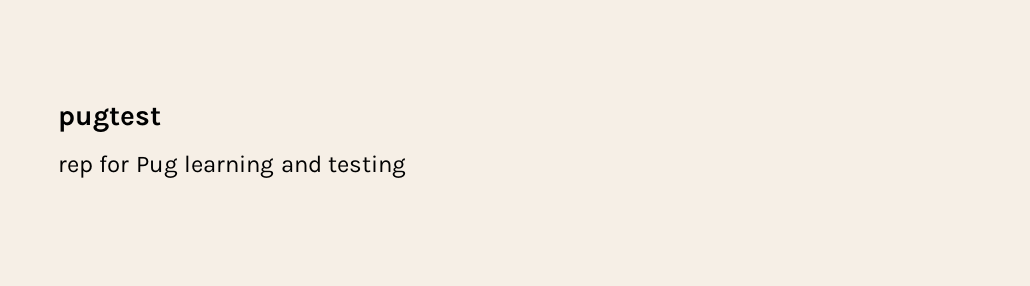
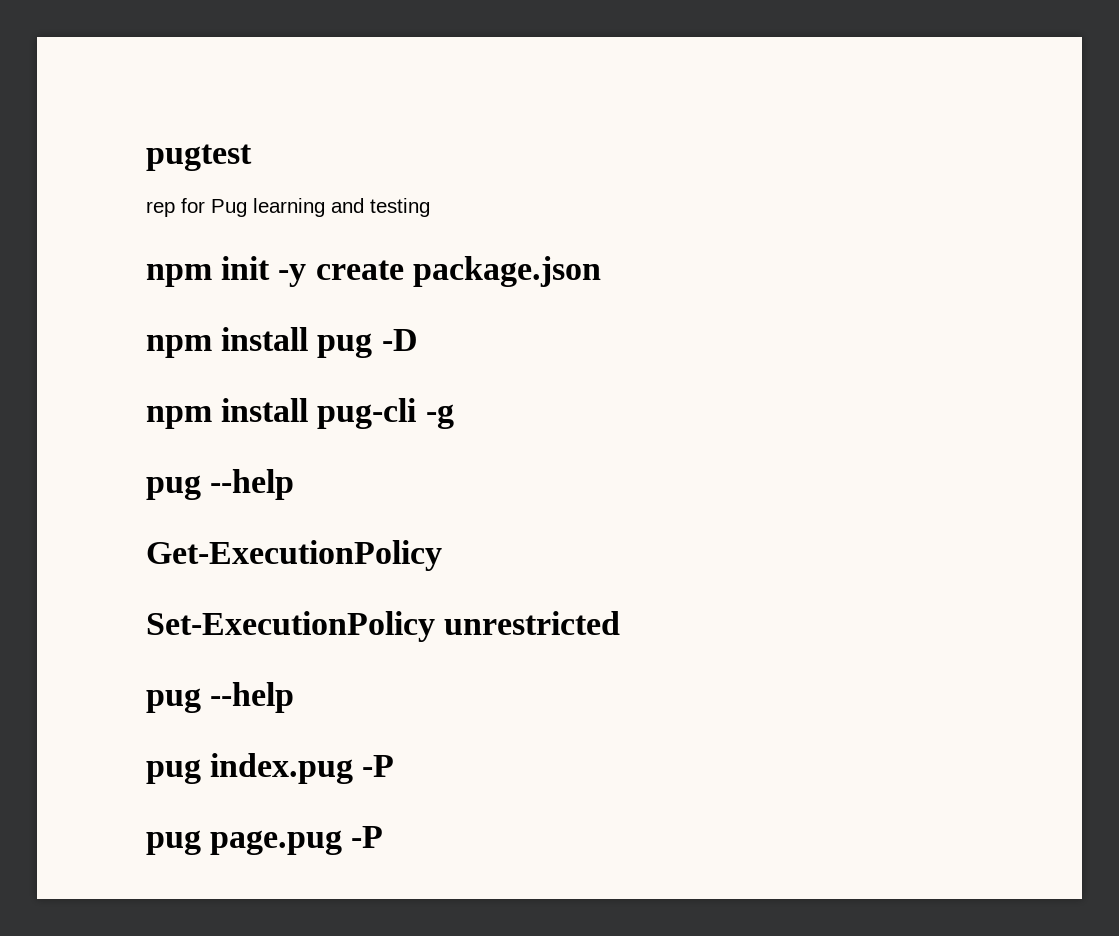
(407, 166) none -> [146,256,601,287] [146,327,418,358] [146,398,454,429] [146,469,295,500] [146,540,442,571] [146,611,621,642] [146,682,295,713] [146,753,395,784] [146,826,384,855] // npm init -y create package.json // npm install pug -D // npm install pug-cli -g // pug --help // Get-ExecutionPolicy // Set-ExecutionPolicy unrestricted // pug --help // pug index.pug -P // pug page.pug -P

